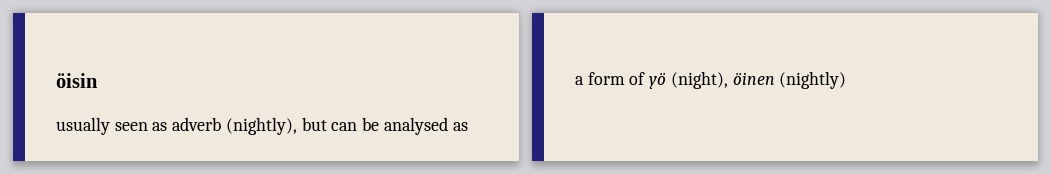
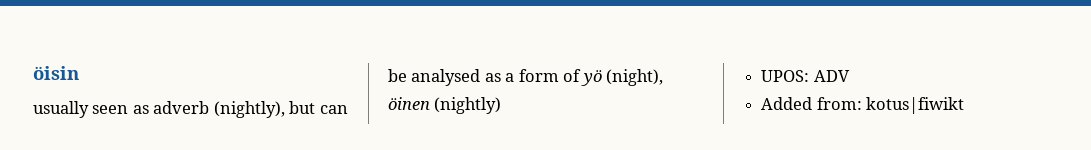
(847, 80) none -> [761,70,850,82] [761,97,965,114] // UPOS: ADV // Added from: kotus|fiwikt

